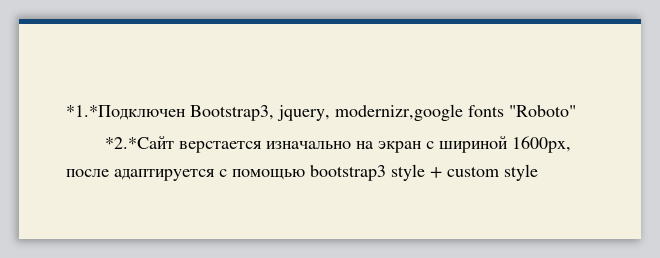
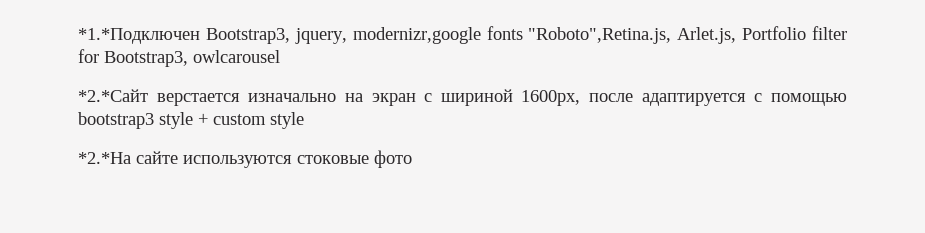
[509,105,576,117] "Roboto" -> [528,26,847,44] [78,49,280,67] "Roboto",Retina.js, Arlet.js, Portfolio filter for Bootstrap3, owlcarousel
(538, 172) none -> [78,150,412,168] // *2.*На сайте используются стоковые фото

